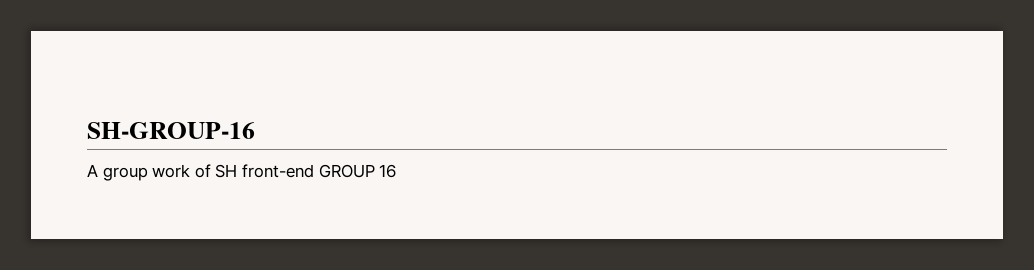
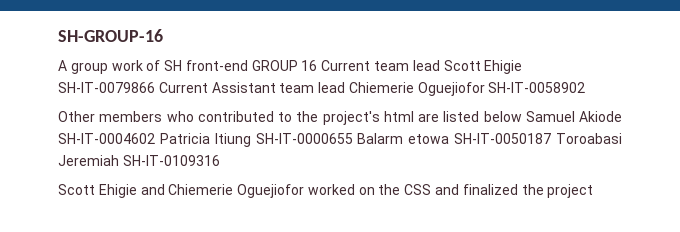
(397, 171) none -> [321,60,523,74] [58,82,586,96] [58,111,622,125] [58,133,622,147] [58,155,220,166] [58,184,594,198] Current team lead Scott Ehigie SH-IT-0079866 Current Assistant team lead Chiemerie Oguejiofor SH-IT-0058902 // Other members who contributed to the project's html are listed below Samuel Akiode SH-IT-0004602 Patricia Itiung SH-IT-0000655 Balarm etowa SH-IT-0050187 Toroabasi Jeremiah SH-IT-0109316 // Scott Ehigie and Chiemerie Oguejiofor worked on the CSS and finalized the project

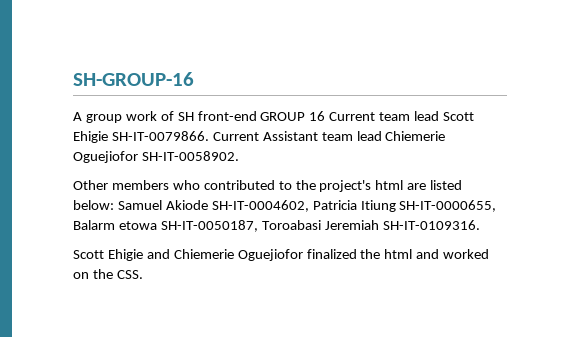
[58,82,155,93] SH-IT-0079866 -> [111,131,209,141] SH-IT-0079866.
[488,82,586,93] SH-IT-0058902 -> [141,151,239,161] SH-IT-0058902.
[483,111,522,122] below -> [73,200,114,210] below:
[58,133,155,144] SH-IT-0004602 -> [211,200,309,212] SH-IT-0004602,
[255,133,353,144] SH-IT-0000655 -> [399,200,497,212] SH-IT-0000655,
[454,133,552,144] SH-IT-0050187 -> [160,220,258,232] SH-IT-0050187,
[122,155,220,166] SH-IT-0109316 -> [382,220,480,230] SH-IT-0109316.
[307,184,594,198] worked on the CSS and finalized the project -> [306,249,490,259] [73,269,143,279] finalized the html and worked on the CSS.

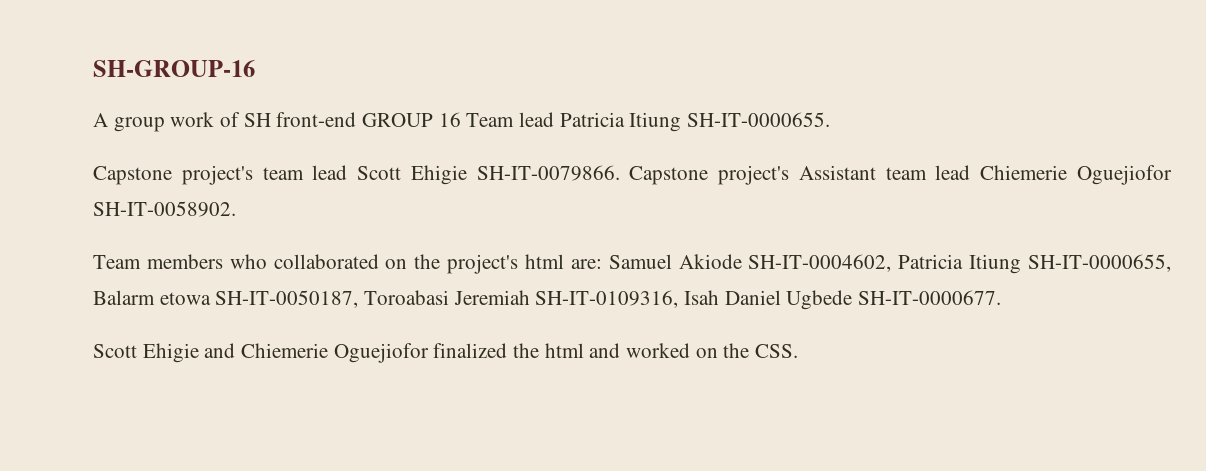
[329,112,376,121] Current -> [466,112,831,132] [93,165,253,185] Team lead Patricia Itiung SH-IT-0000655. // Capstone project's
[212,132,259,141] Current -> [629,165,790,185] Capstone project's
[73,180,108,190] Other -> [93,255,141,269] Team
[203,180,292,190] contributed to -> [273,254,408,269] collaborated on
[407,180,463,190] [73,200,114,210] are listed below: -> [570,259,602,269] are:
[382,220,480,230] SH-IT-0109316. -> [535,290,1002,310] SH-IT-0109316, Isah Daniel Ugbede SH-IT-0000677.

